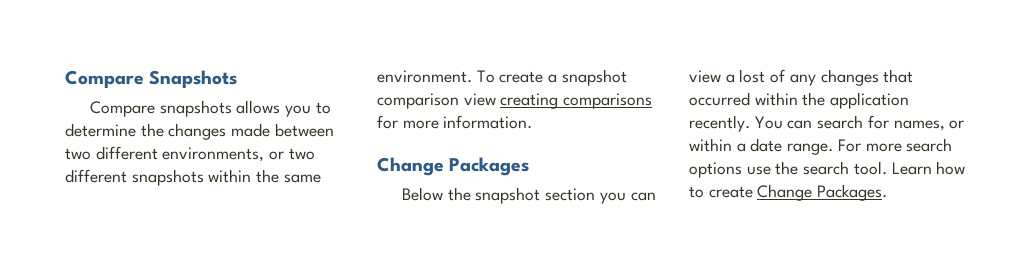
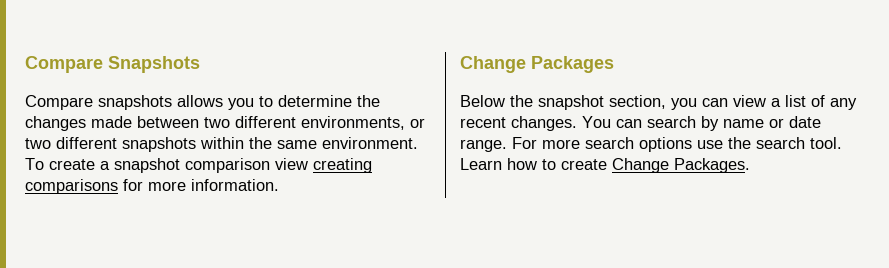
[545,188,596,201] section -> [609,95,666,109] section,
[739,69,766,83] lost -> [785,95,806,107] list
[820,69,914,86] [689,92,910,109] [689,115,965,132] [689,138,746,152] changes that occurred within the application recently. You can search for names, or within a -> [460,116,784,131] recent changes. You can search by name or

